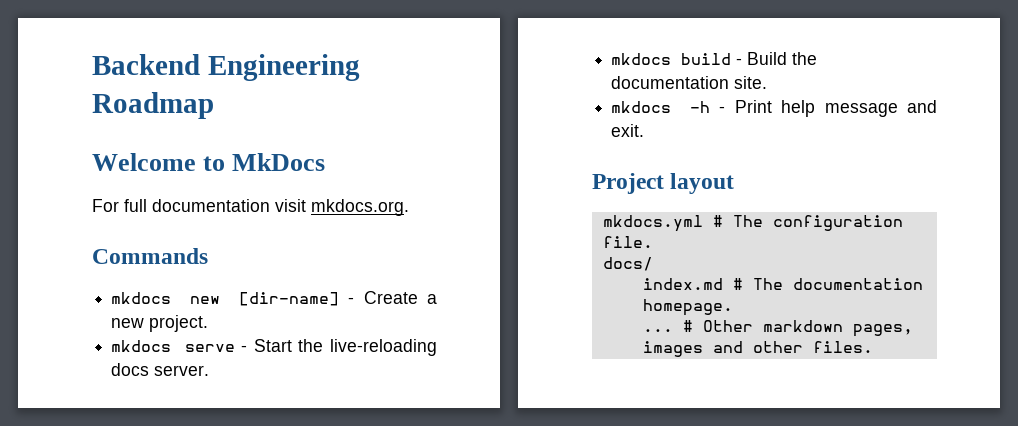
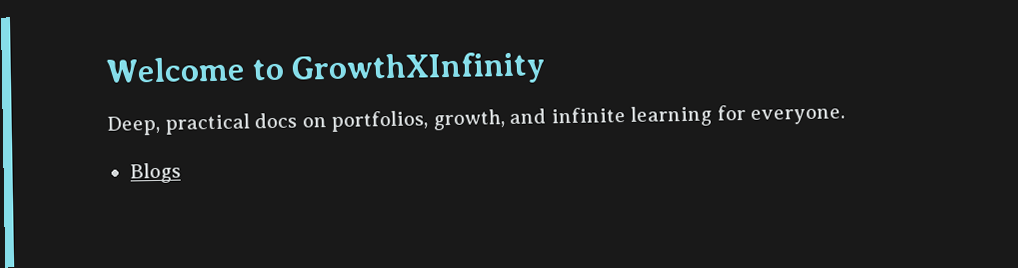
[92,54,360,81] [92,92,214,119] [92,153,326,171] [92,199,409,216] [92,248,208,264] [111,291,438,306] [111,315,209,332] [111,339,437,356] [111,363,210,376] [611,52,818,65] [611,76,768,89] [611,100,937,117] [611,124,645,137] [592,173,735,194] [602,215,903,232] [602,236,653,248] [602,257,653,271] [642,278,923,290] [642,299,733,316] [642,320,913,337] [642,341,873,357] Backend Engineering Roadmap // Welcome to MkDocs // For full documentation visit mkdocs.org. // Commands // mkdocs new [dir-name] - Create a new project. // mkdocs serve - Start the live-reloading docs server. // mkdocs build - Build the documentation site. // mkdocs -h - Print help message and exit. // Project layout // mkdocs.yml # The configuration file. // docs/ // index.md # The documentation homepage. // ... # Other markdown pages, images and other files. -> [105,51,547,87] [106,104,846,136] [129,162,181,184] Welcome to GrowthXInfinity // Deep, practical docs on portfolios, growth, and infinite learning for everyone. // Blogs

